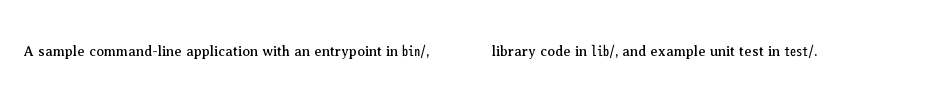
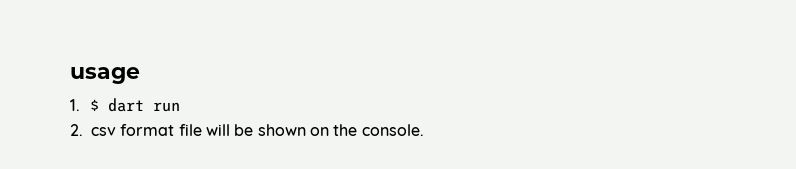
[23,44,817,59] A sample command-line application with an entrypoint in bin/, library code in lib/, and example unit test in test/. -> [70,67,140,84] [70,98,181,112] [70,124,424,136] usage // 1. $ dart run // 2. csv format file will be shown on the console.

